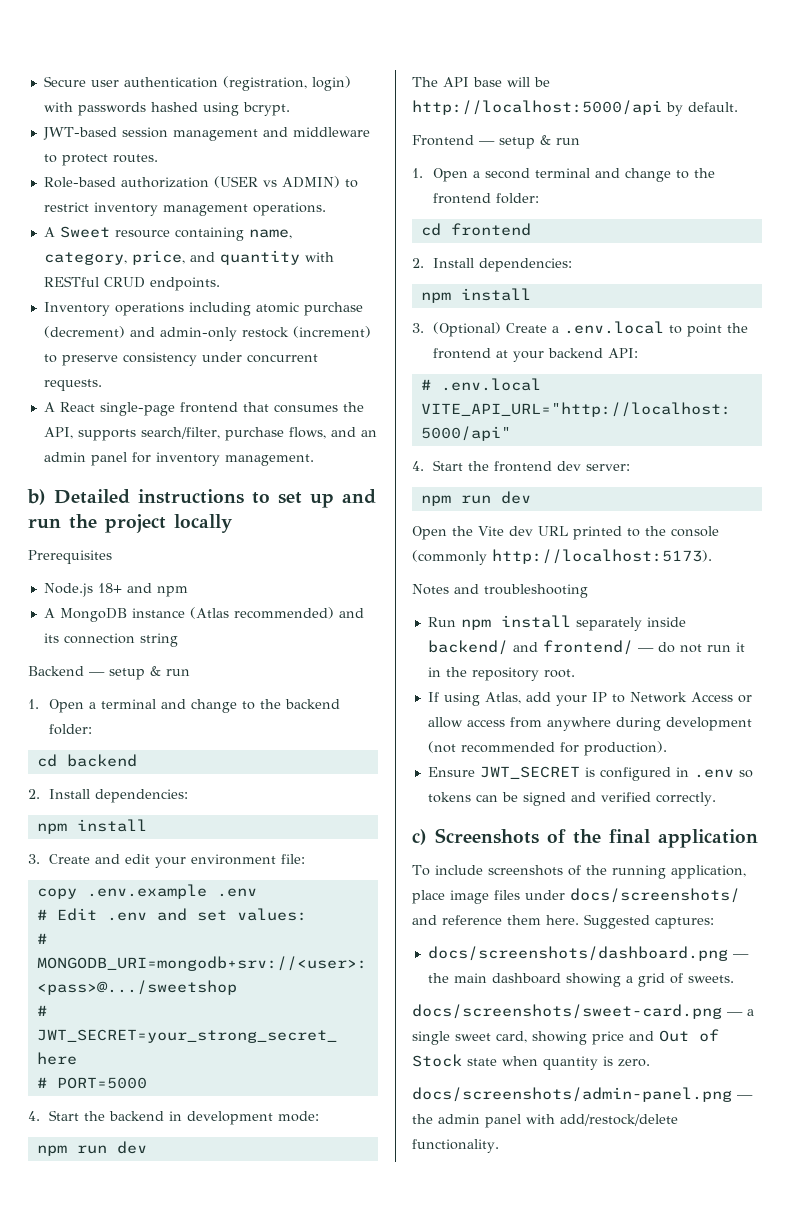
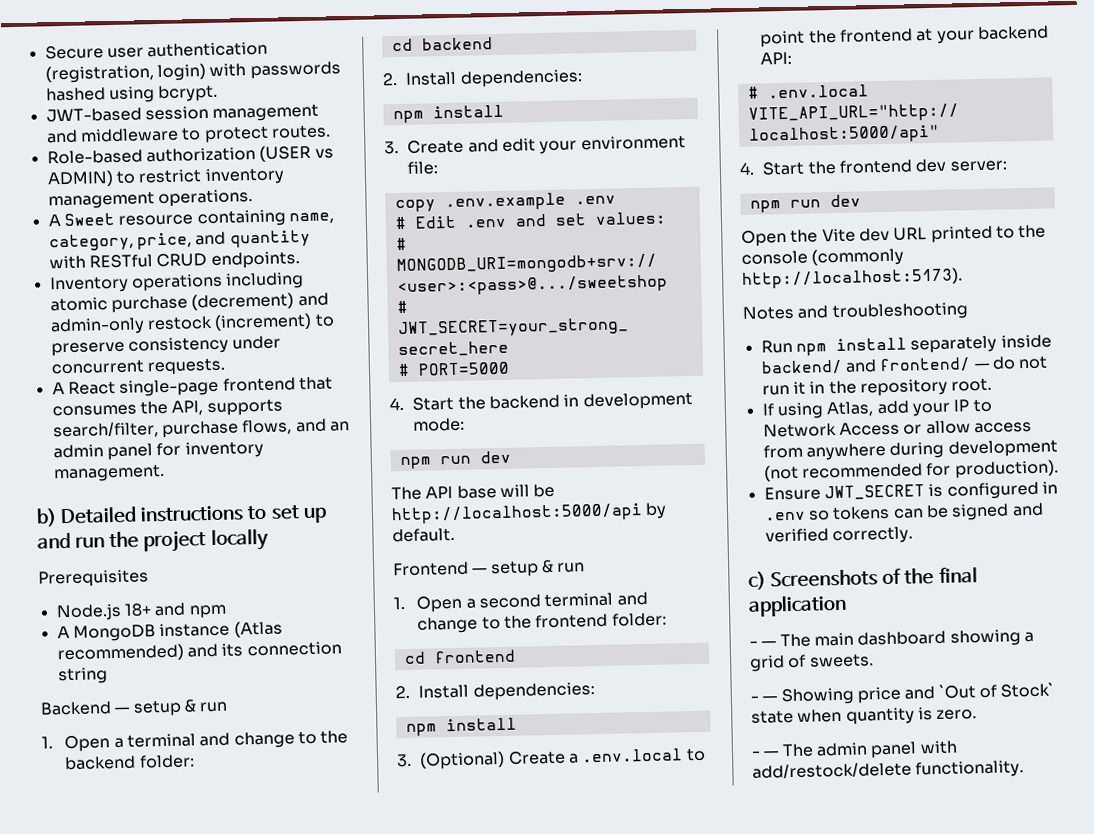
[412,865,746,879] [412,888,740,904] [412,914,714,929] [427,946,749,961] [427,973,449,983] To include screenshots of the running application, place image files under docs/screenshots/ and reference them here. Suggested captures: // docs/screenshots/dashboard.png — the -> [749,633,811,648] - — The
[412,1004,754,1019] [412,1029,719,1045] [412,1054,462,1067] docs/screenshots/sweet-card.png — a single sweet card, showing price and Out of Stock -> [750,682,1055,706] - — Showing price and `Out of Stock`
[412,1087,753,1102] [412,1114,433,1124] docs/screenshots/admin-panel.png — the -> [751,743,814,758] - — The

